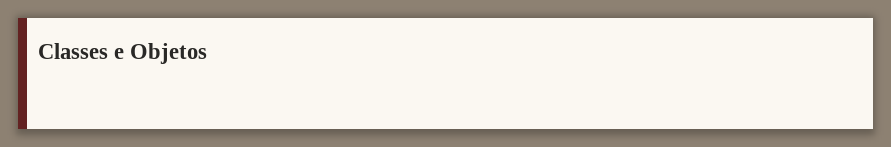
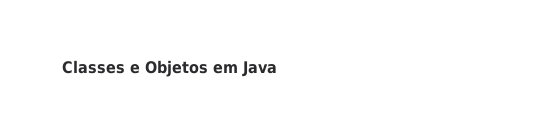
(208, 53) none -> [213,61,277,77] em Java

